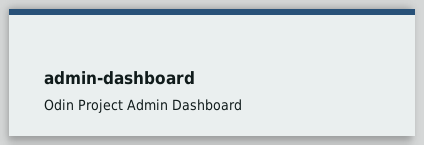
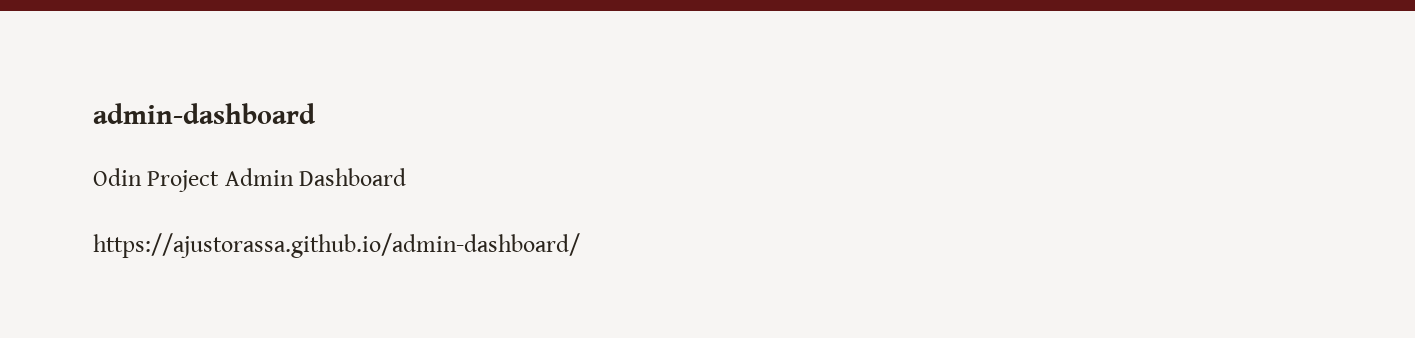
(242, 105) none -> [93,233,580,258] // https://ajustorassa.github.io/admin-dashboard/

